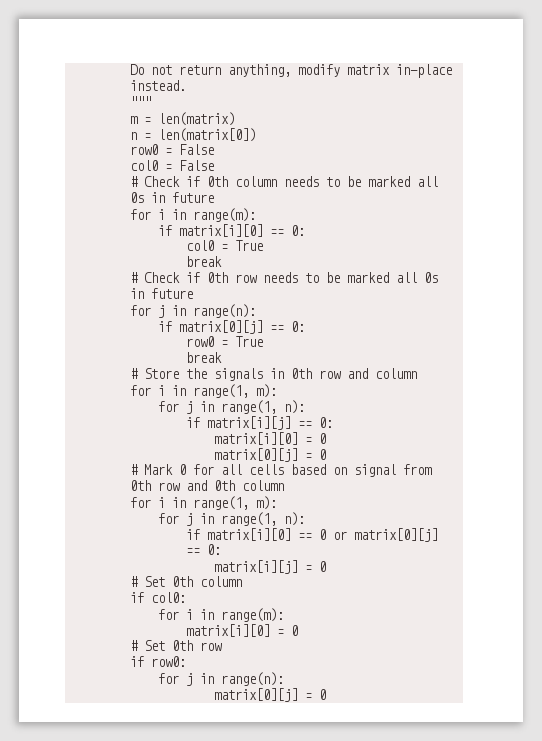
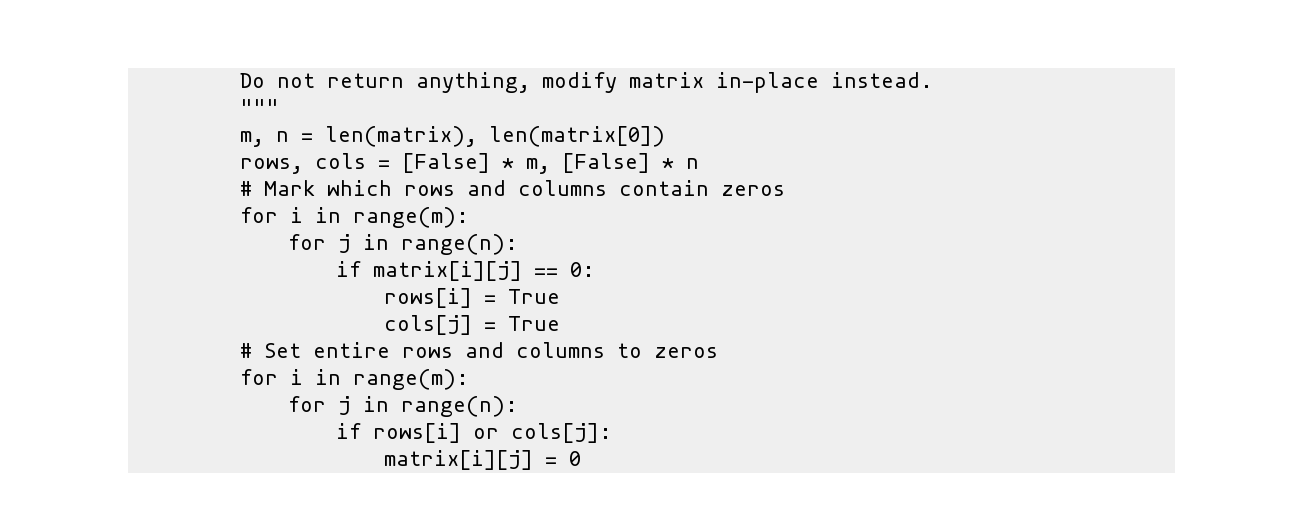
[130,112,235,126] m = len(matrix) // -> [239,131,264,147] m,
(151, 136) none -> [324,126,477,147] len(matrix),
[130,144,214,155] [130,160,214,171] [130,176,438,187] [130,192,214,203] [130,208,256,222] [158,224,305,237] [186,240,263,251] [186,256,222,267] [130,272,438,283] [130,288,193,299] [130,304,256,318] [158,320,305,334] [186,336,263,347] [186,352,222,363] [130,368,417,381] [130,384,277,398] [158,400,305,414] [186,416,333,430] [214,432,326,445] [214,448,326,462] [130,464,432,477] [130,480,284,491] [130,496,277,510] [158,512,305,526] [186,528,438,542] [186,544,221,555] [214,560,326,574] [130,576,242,587] [130,592,186,603] [158,608,284,622] [186,624,298,637] [130,640,222,651] [130,656,186,667] [158,672,284,686] [214,688,298,702] row0 = False // col0 = False // # Check if 0th column needs to be marked all 0s in future // for i in range(m): // if matrix[i][0] == 0: // col0 = True // break // # Check if 0th row needs to be marked all 0s in future // for j in range(n): // if matrix[0][j] == 0: // row0 = True // break // # Store the signals in 0th row and column // for i in range(1, m): // for j in range(1, n): // if matrix[i][j] == 0: // matrix[i][0] = 0 // matrix[0][j] = 0 // # Mark 0 for all cells based on signal from 0th row and 0th column // for i in range(1, m): // for j in range(1, n): // if matrix[i][0] == 0 or matrix[0][j] == 0: // matrix[i][j] = 0 // # Set 0th column // if col0: // for i in range(m): // matrix[i][0] = 0 // # Set 0th row // if row0: // for j in range(n): // matrix[0][j] -> [239,153,699,174] [239,180,785,196] [239,207,469,228] [287,234,518,255] [335,261,595,281] [383,288,560,308] [383,315,560,335] [239,342,718,358] [239,369,469,390] [287,396,518,417] [335,423,612,443] [383,450,533,470] rows, cols = [False] * m, [False] * n // # Mark which rows and columns contain zeros // for i in range(m): // for j in range(n): // if matrix[i][j] == 0: // rows[i] = True // cols[j] = True // # Set entire rows and columns to zeros // for i in range(m): // for j in range(n): // if rows[i] or cols[j]: // matrix[i][j]

